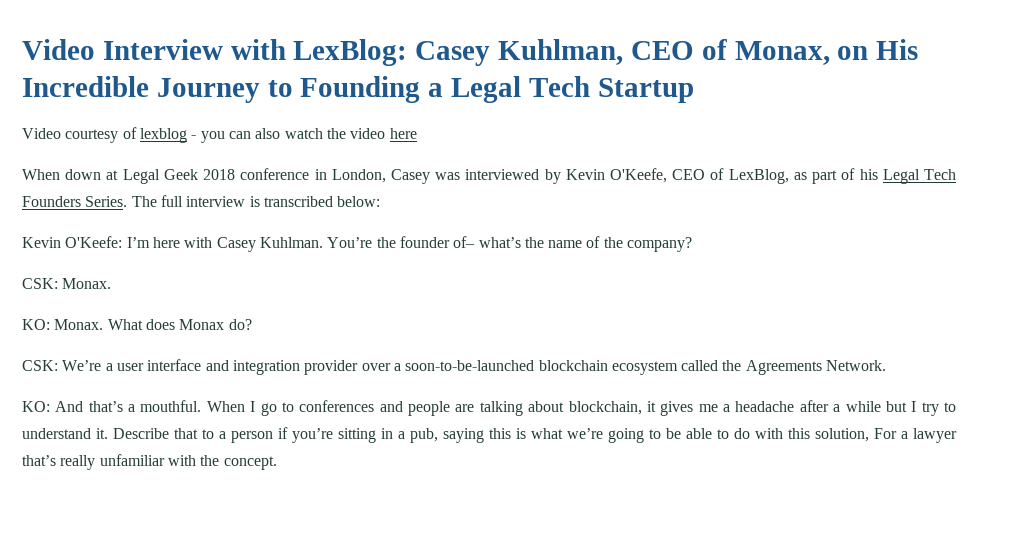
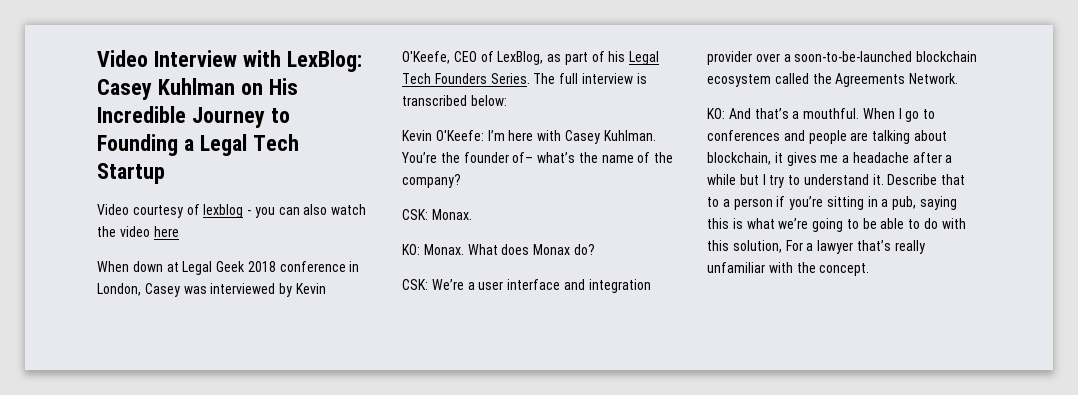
[498,39,830,65] Kuhlman, CEO of Monax, -> [157,78,235,95] Kuhlman

